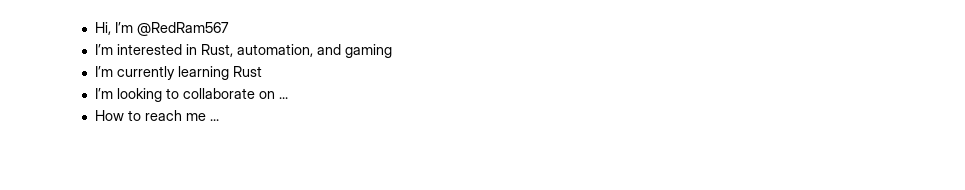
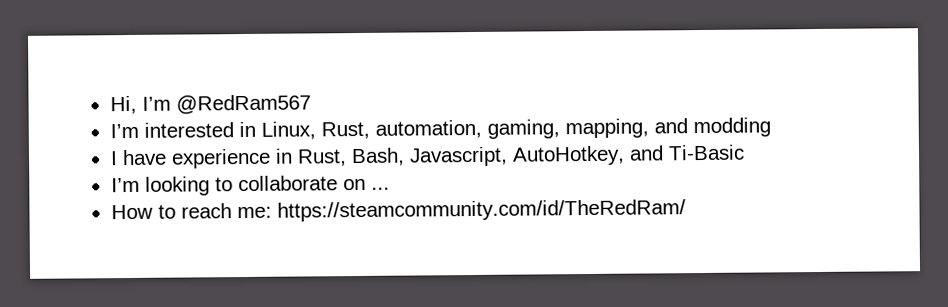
(197, 49) none -> [260,121,316,140] Linux,
[316,44,392,58] [94,66,262,80] and gaming // I’m currently learning Rust -> [486,117,771,139] [109,144,745,169] gaming, mapping, and modding // I have experience in Rust, Bash, Javascript, AutoHotkey, and Ti-Basic
[185,113,219,121] me ... -> [236,199,686,222] me: https://steamcommunity.com/id/TheRedRam/

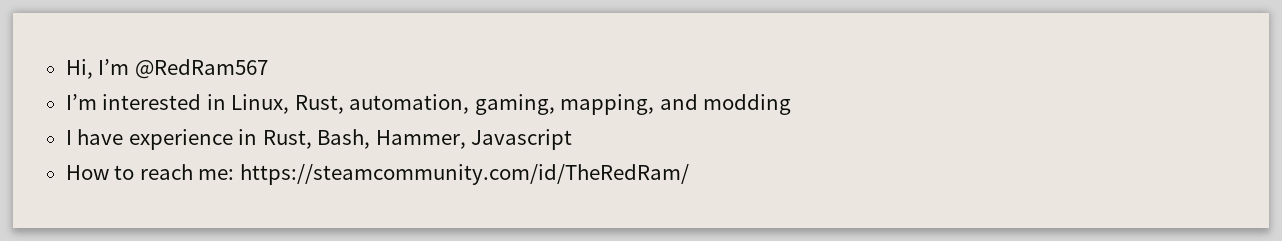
[408,144,745,167] [110,175,390,196] Javascript, AutoHotkey, and Ti-Basic // I’m looking to collaborate on ... -> [375,129,573,150] Hammer, Javascript

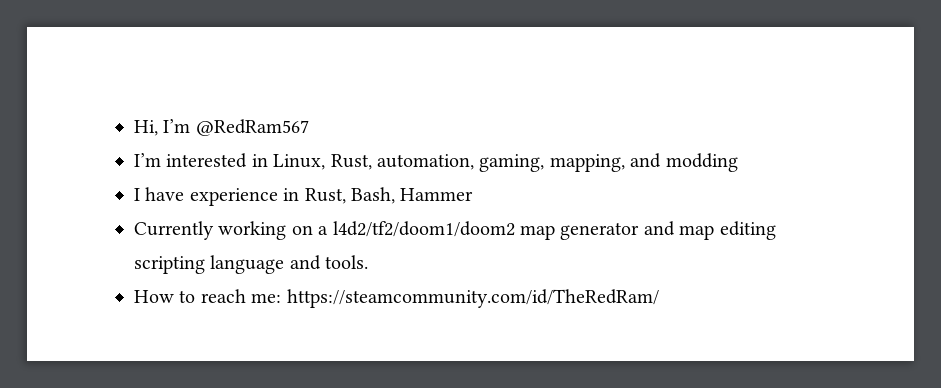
[375,129,573,150] Hammer, Javascript -> [400,188,474,201] [134,221,776,240] [134,255,369,274] Hammer // Currently working on a l4d2/tf2/doom1/doom2 map generator and map editing scripting language and tools.

